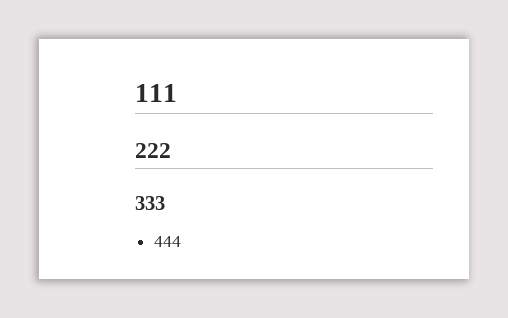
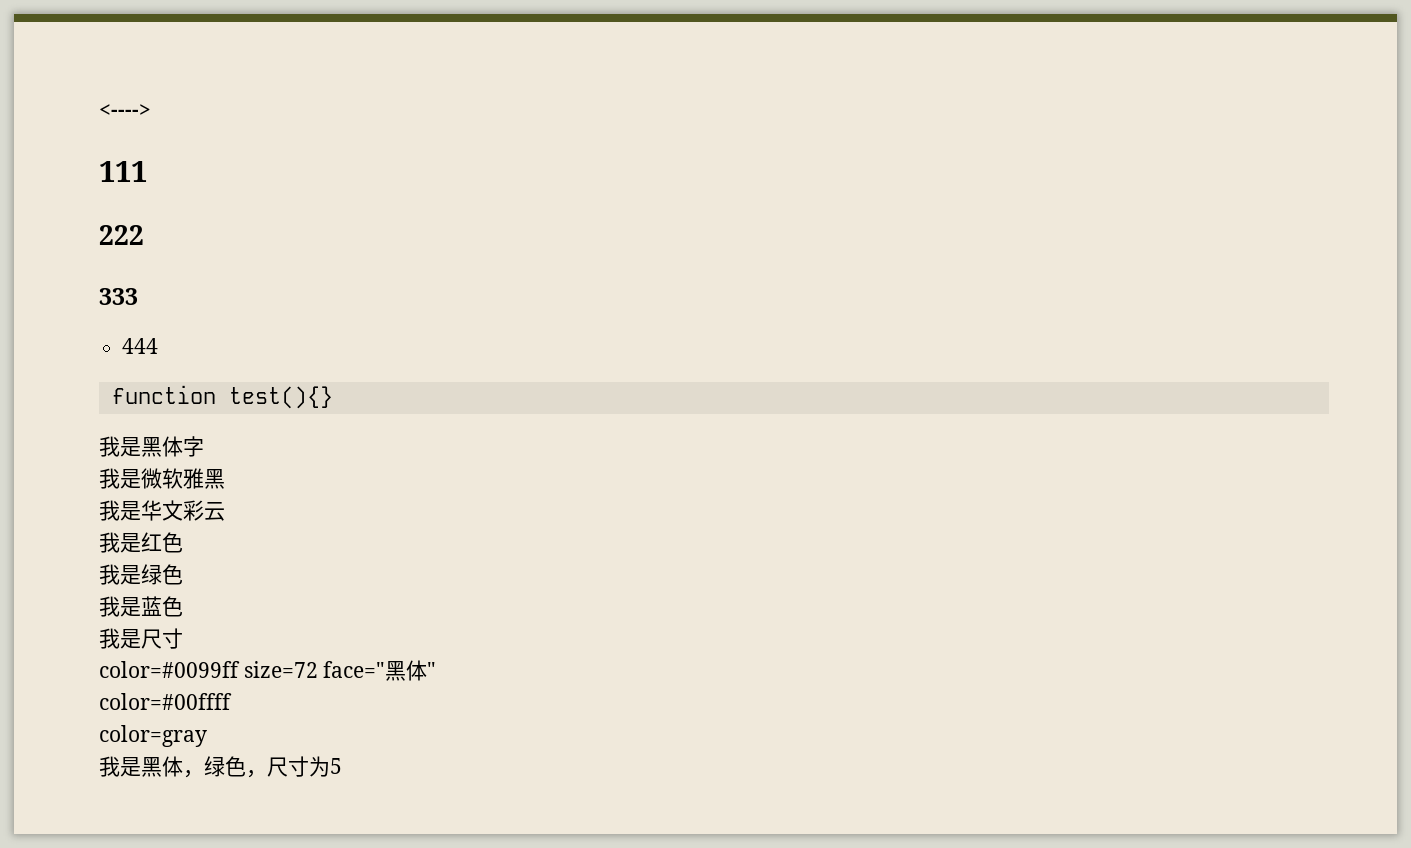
(135, 93) none -> [99,104,151,117] <----> //
(182, 241) none -> [111,385,333,409] [99,436,204,457] [99,468,225,489] [99,500,225,521] [99,532,183,553] [99,564,183,585] [99,596,183,617] [99,628,183,649] [99,660,437,681] [99,693,232,710] [99,725,207,747] [99,756,342,778] // function test(){} // 我是黑体字 // 我是微软雅黑 // 我是华文彩云 // 我是红色 // 我是绿色 // 我是蓝色 // 我是尺寸 // color=#0099ff size=72 face="黑体" // color=#00ffff // color=gray // 我是黑体，绿色，尺寸为5

